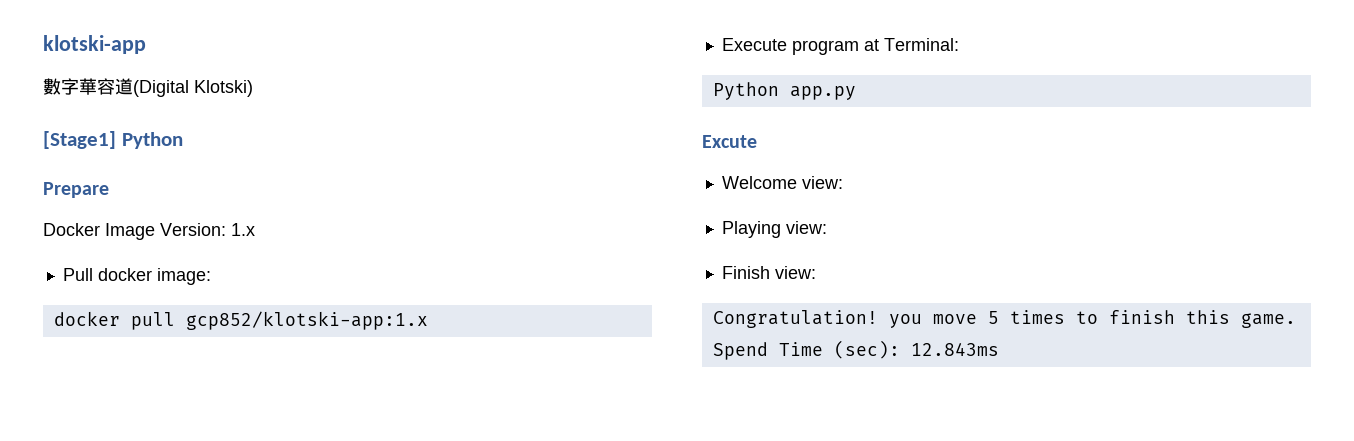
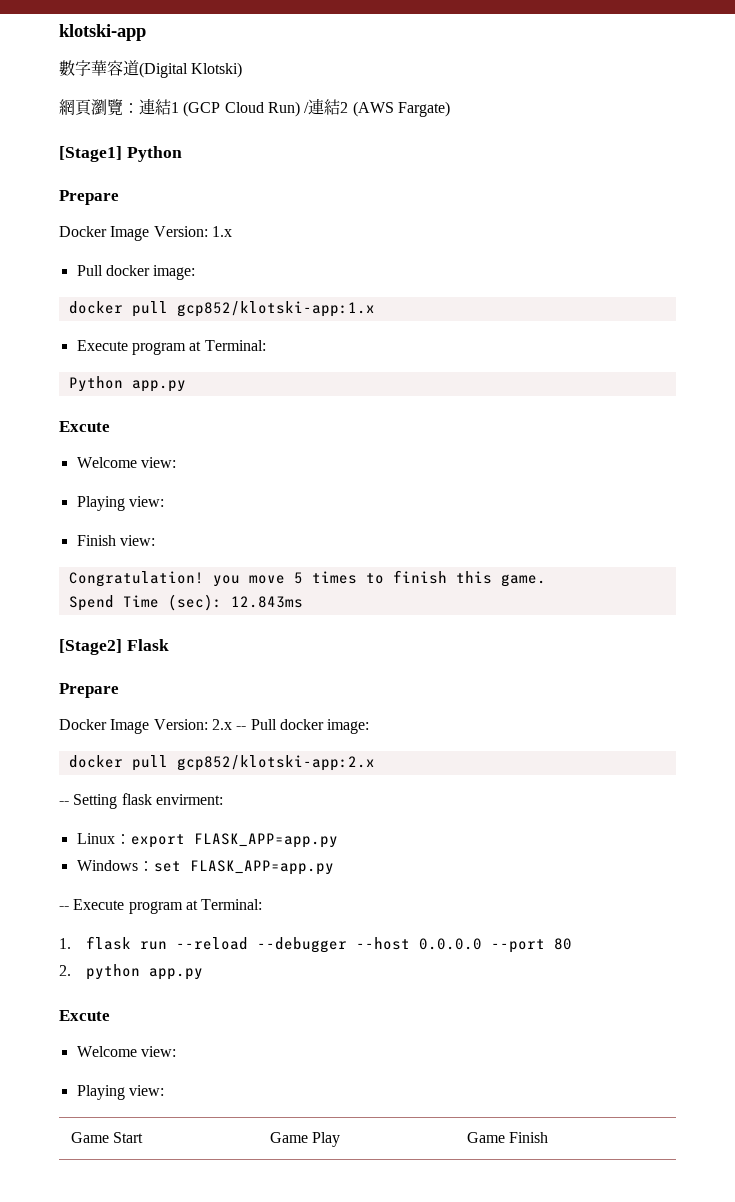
(253, 88) none -> [59,98,450,117] // 網頁瀏覽：連結1 (GCP Cloud Run) /連結2 (AWS Fargate)
(999, 349) none -> [59,639,169,655] [59,683,119,698] [59,719,370,734] [68,755,375,771] [59,793,223,809] [76,833,338,848] [76,860,334,875] [59,899,263,914] [59,936,573,953] [59,964,204,980] [59,1010,110,1021] [76,1046,176,1057] [76,1085,164,1100] [71,1132,144,1143] [270,1132,341,1147] [467,1132,549,1143] // [Stage2] Flask // Prepare // Docker Image Version: 2.x -- Pull docker image: // docker pull gcp852/klotski-app:2.x // -- Setting flask envirment: // Linux：export FLASK_APP=app.py // Windows：set FLASK_APP=app.py // -- Execute program at Terminal: // 1. flask run --reload --debugger --host 0.0.0.0 --port 80 // 2. python app.py // Excute // Welcome view: // Playing view: // Game Start | Game Play | Game Finish

